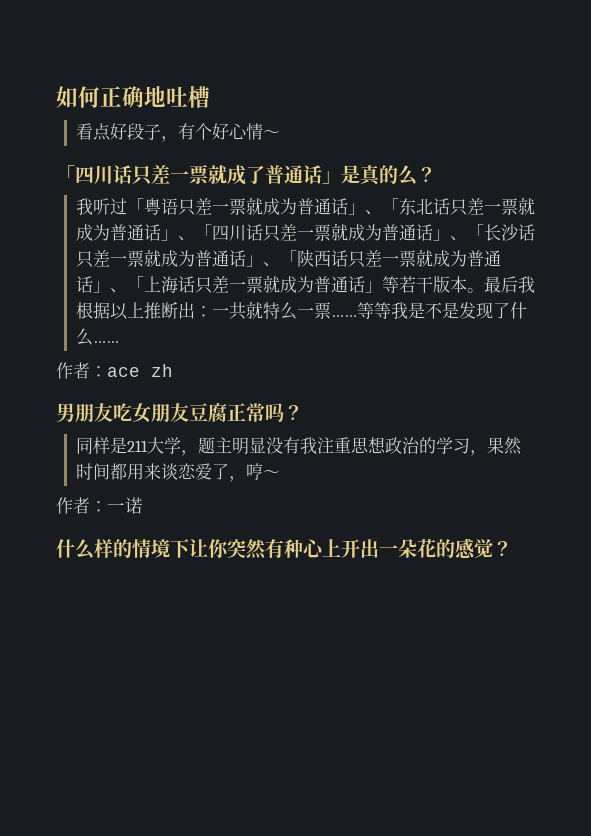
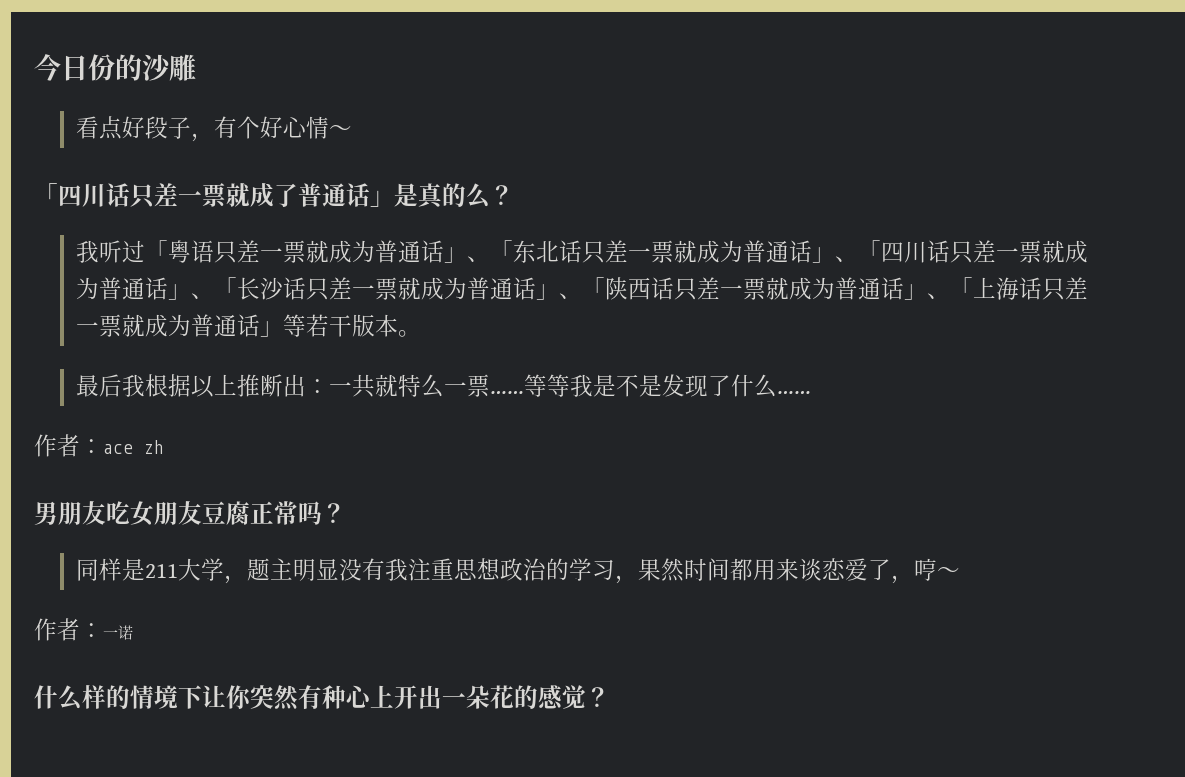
[56,86,210,108] 如何正确地吐槽 -> [34,54,196,81] 今日份的沙雕
(484, 290) none -> (422, 333) //

